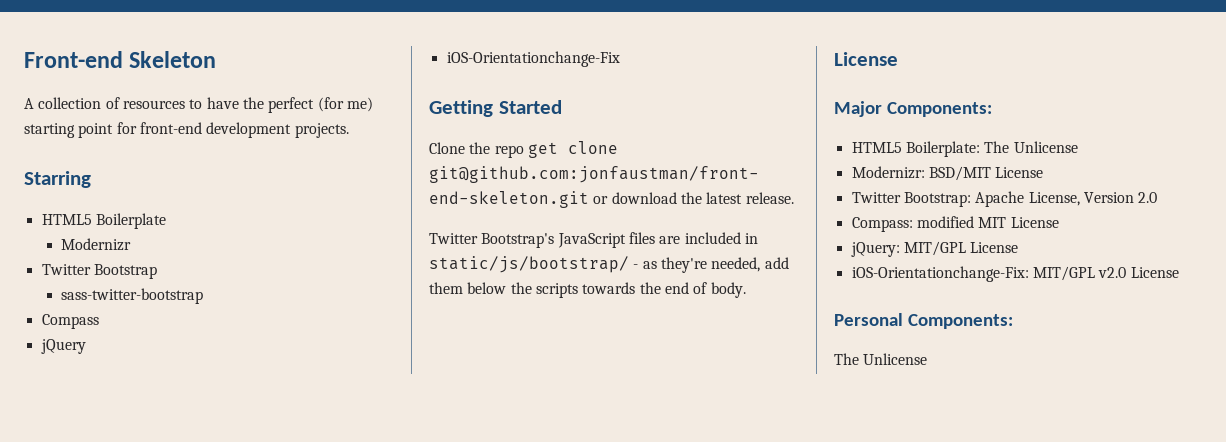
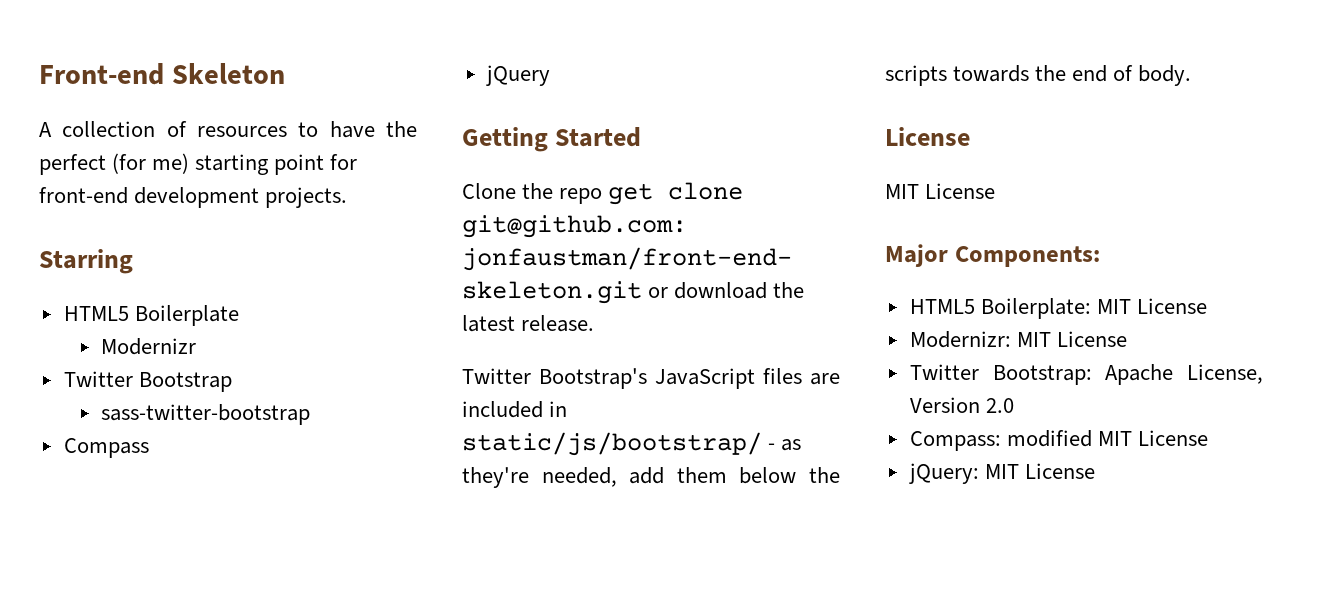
[446,51,620,67] // iOS-Orientationchange-Fix -> (550, 75) none
(898, 59) none -> [885,183,996,199] // MIT License
[984,141,1078,153] The Unlicense -> [1096,298,1207,314] MIT License
[928,166,991,181] BSD/MIT -> [1016,332,1051,347] MIT
[903,241,1019,256] [851,266,1179,282] [834,313,1013,329] [834,353,928,365] MIT/GPL License // iOS-Orientationchange-Fix: MIT/GPL v2.0 License // Personal Components: // The Unlicense -> [984,463,1095,479] MIT License

